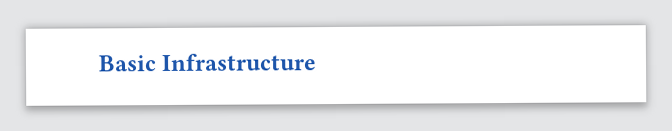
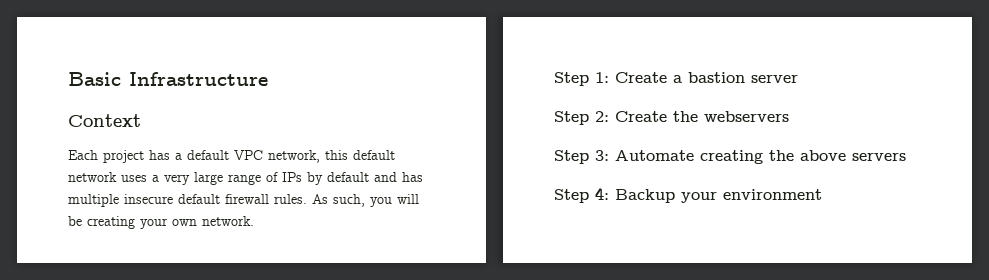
(318, 62) none -> [68,114,141,127] [68,150,395,163] [68,172,423,185] [68,194,419,207] [68,216,254,229] [554,72,798,86] [554,111,789,125] [554,150,906,164] [554,187,822,203] // Context // Each project has a default VPC network, this default network uses a very large range of IPs by default and has multiple insecure default firewall rules. As such, you will be creating your own network. // Step 1: Create a bastion server // Step 2: Create the webservers // Step 3: Automate creating the above servers // Step 4: Backup your environment

